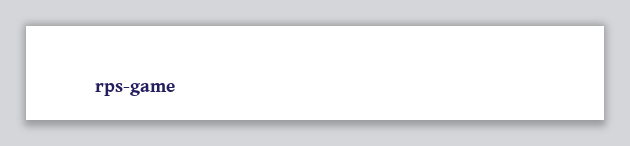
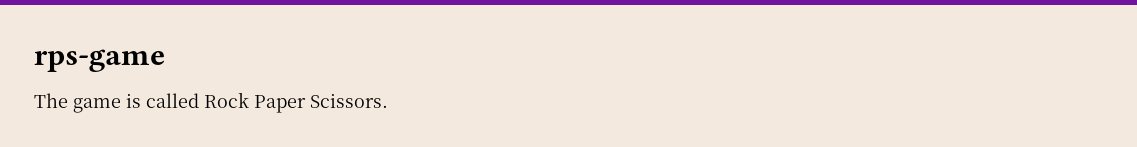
(175, 89) none -> [34,92,388,113] // The game is called Rock Paper Scissors.

